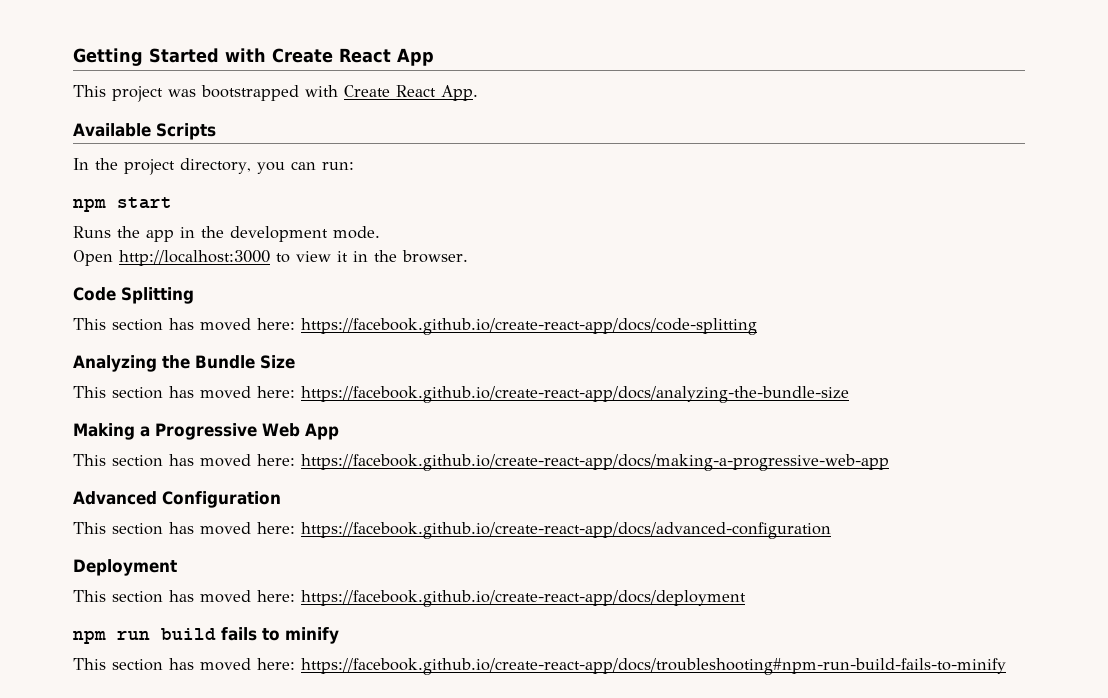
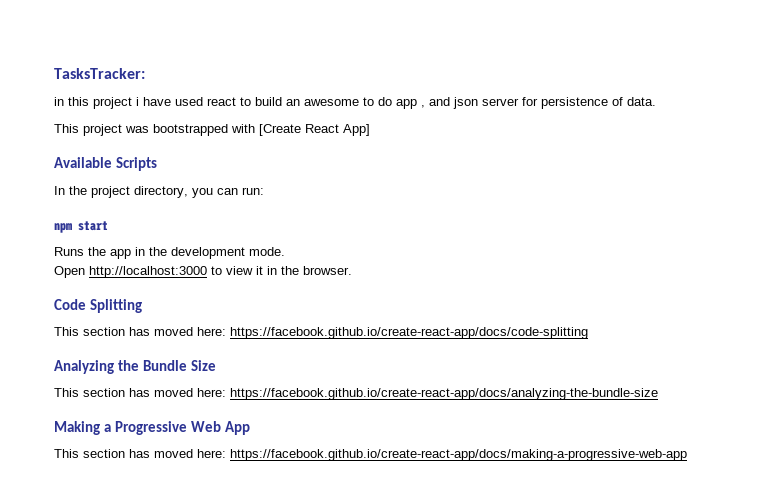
[73,48,434,66] Getting Started with Create React App -> [54,68,145,79] [54,97,656,109] TasksTracker: // in this project i have used react to build an awesome to do app , and json server for persistence of data.
[344,85,478,101] Create React App. -> [259,124,370,136] [Create React App]
[73,491,281,508] [73,522,831,539] [73,559,177,576] [73,590,746,607] [73,627,339,644] [73,658,1006,675] // Advanced Configuration // This section has moved here: https://facebook.github.io/create-react-app/docs/advanced-configuration // Deployment // This section has moved here: https://facebook.github.io/create-react-app/docs/deployment // npm run build fails to minify // This section has moved here: https://facebook.github.io/create-react-app/docs/troubleshooting#npm-run-build-fails-to-minify -> (687, 455) none

